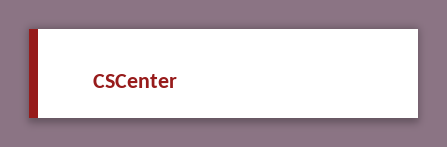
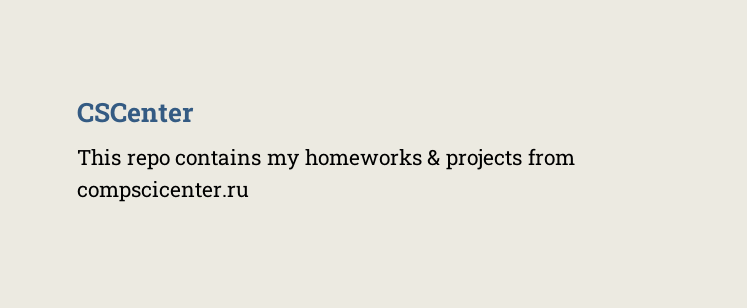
(177, 81) none -> [77,148,575,170] [77,181,249,202] // This repo contains my homeworks & projects from compscicenter.ru

